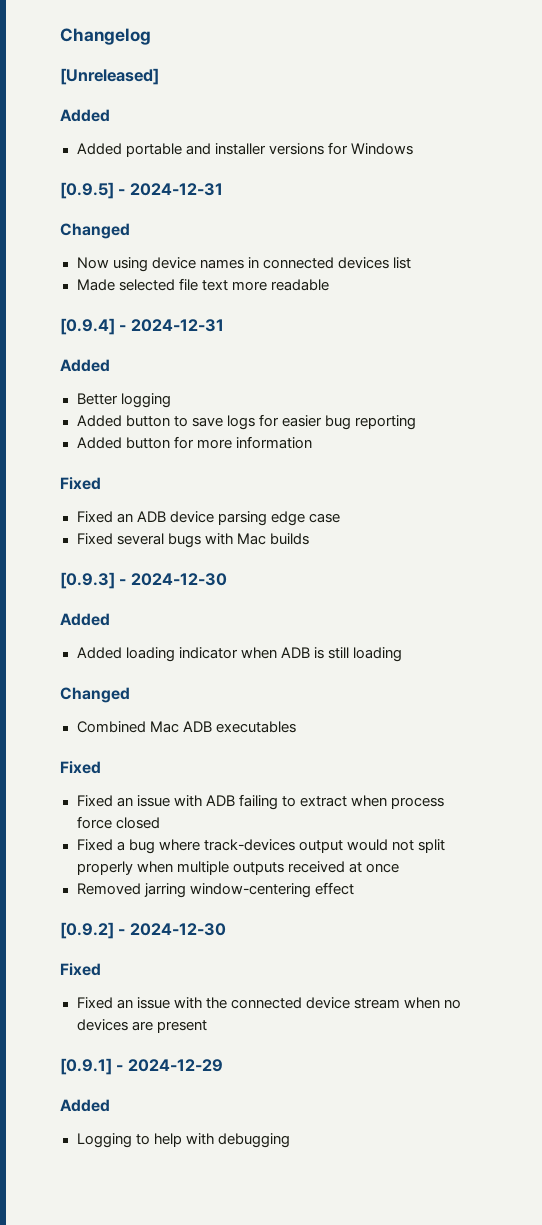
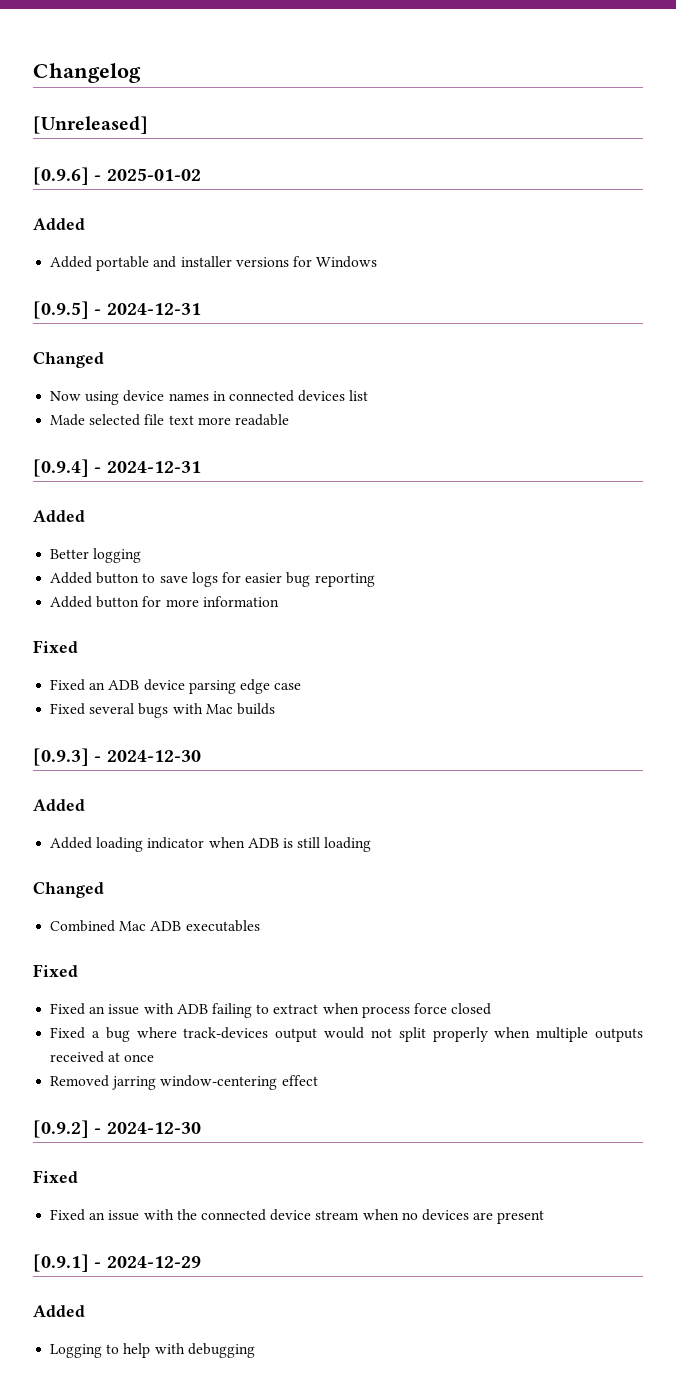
(159, 76) none -> [33,167,201,185] // [0.9.6] - 2025-01-02

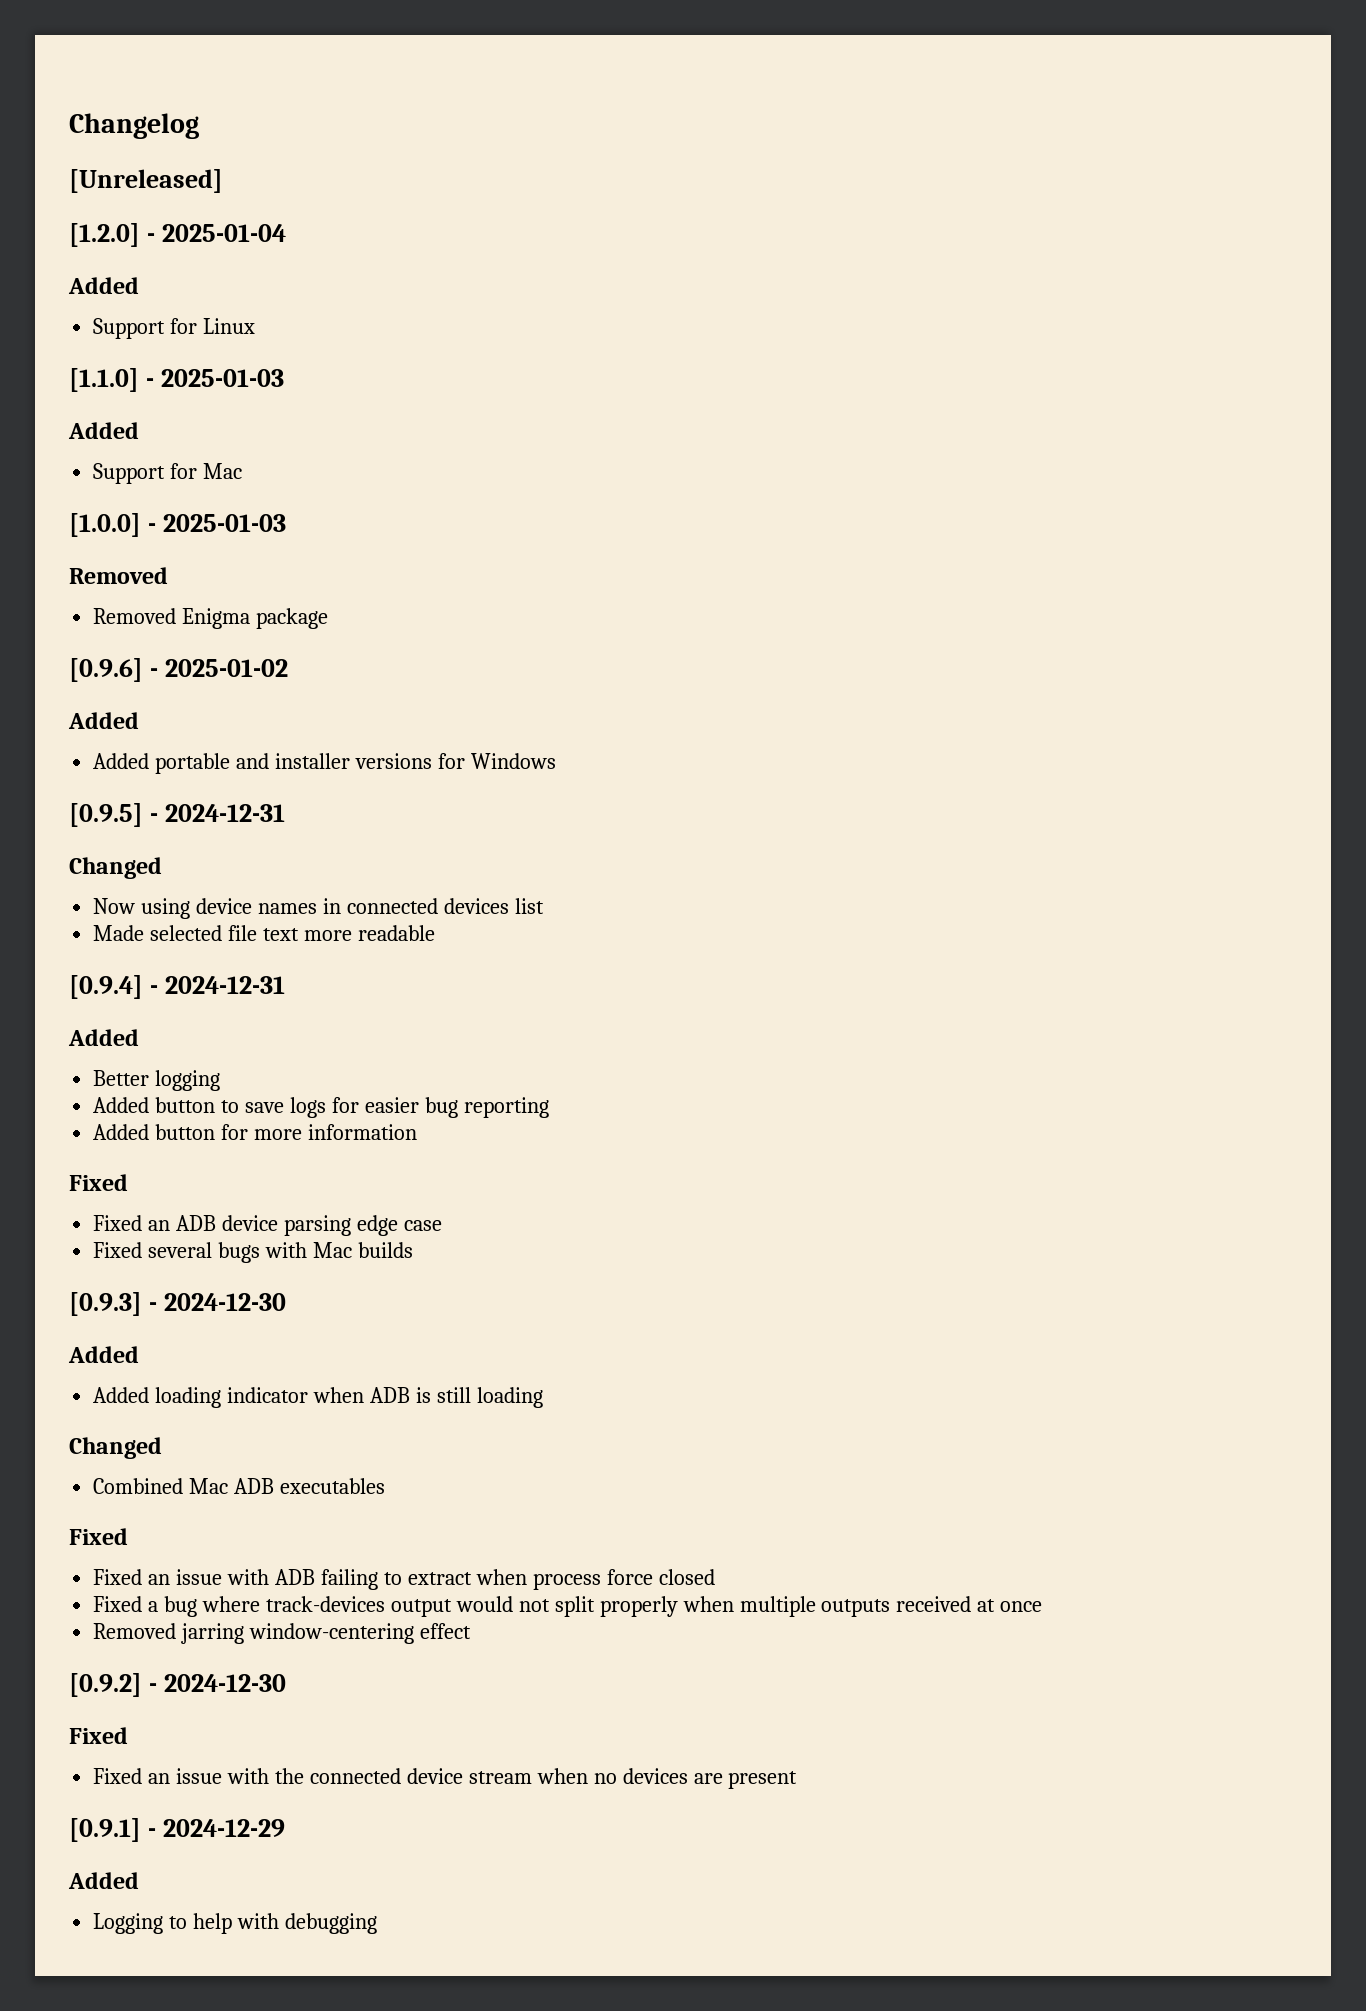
(148, 125) none -> [69,223,286,247] [68,277,139,294] [93,318,256,339] [69,368,284,392] [68,422,139,439] [93,463,243,484] [69,513,286,537] [69,567,168,584] [93,608,329,629] // [1.2.0] - 2025-01-04 // Added // Support for Linux // [1.1.0] - 2025-01-03 // Added // Support for Mac // [1.0.0] - 2025-01-03 // Removed // Removed Enigma package

